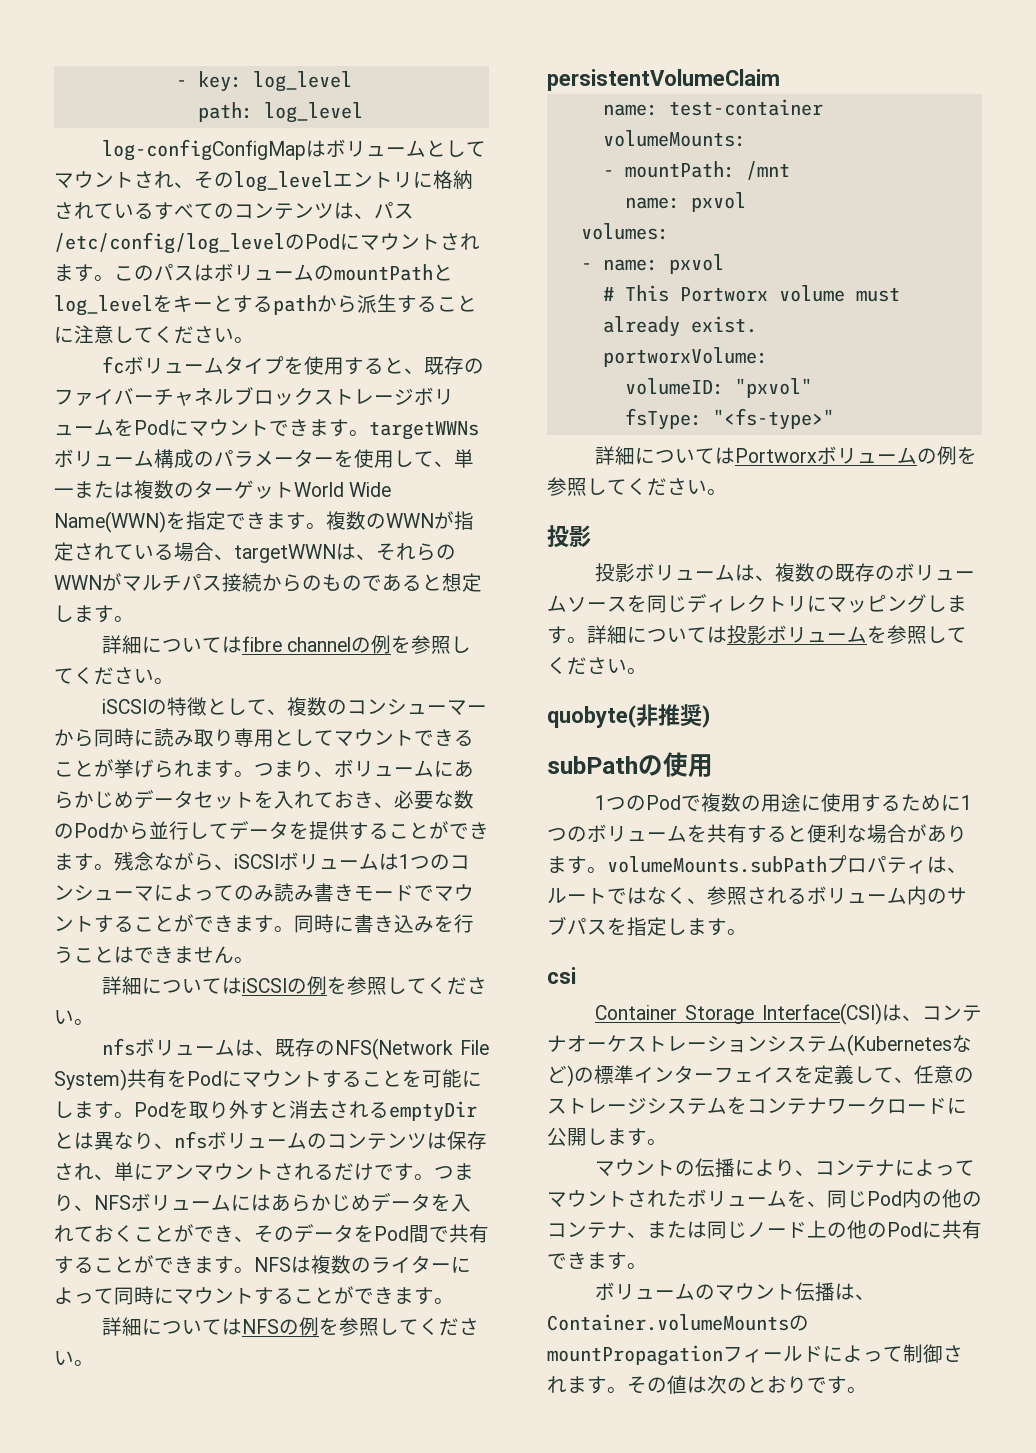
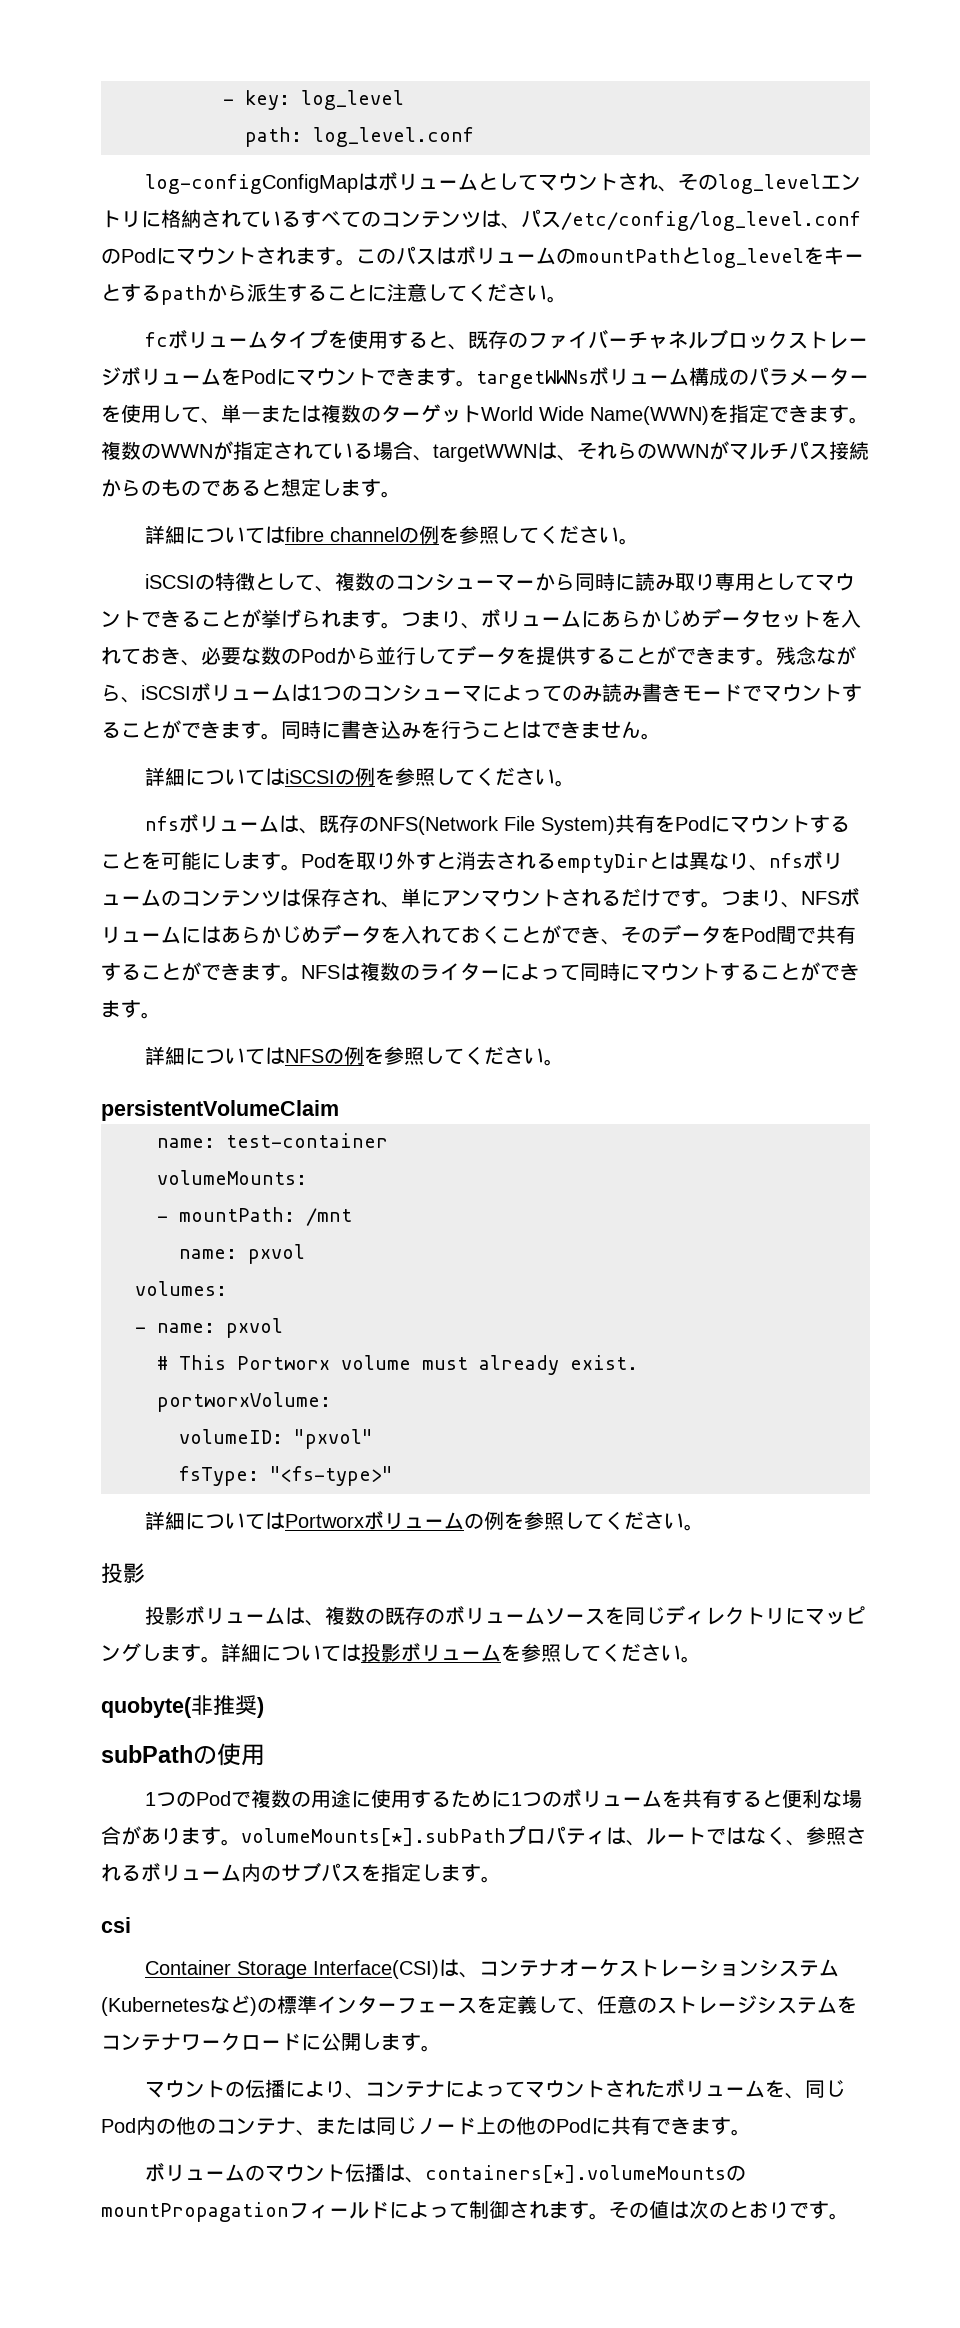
[263,102,363,123] log_level -> [313,127,474,147] log_level.conf
[54,232,285,254] /etc/config/log_level -> [561,211,861,231] /etc/config/log_level.conf
[607,856,827,873] volumeMounts.subPath -> [241,1828,506,1846] volumeMounts[*].subPath
[754,1067,774,1083] イ -> [437,2003,457,2012] ー
[547,1314,789,1331] Container.volumeMounts -> [425,2165,727,2183] containers[*].volumeMounts

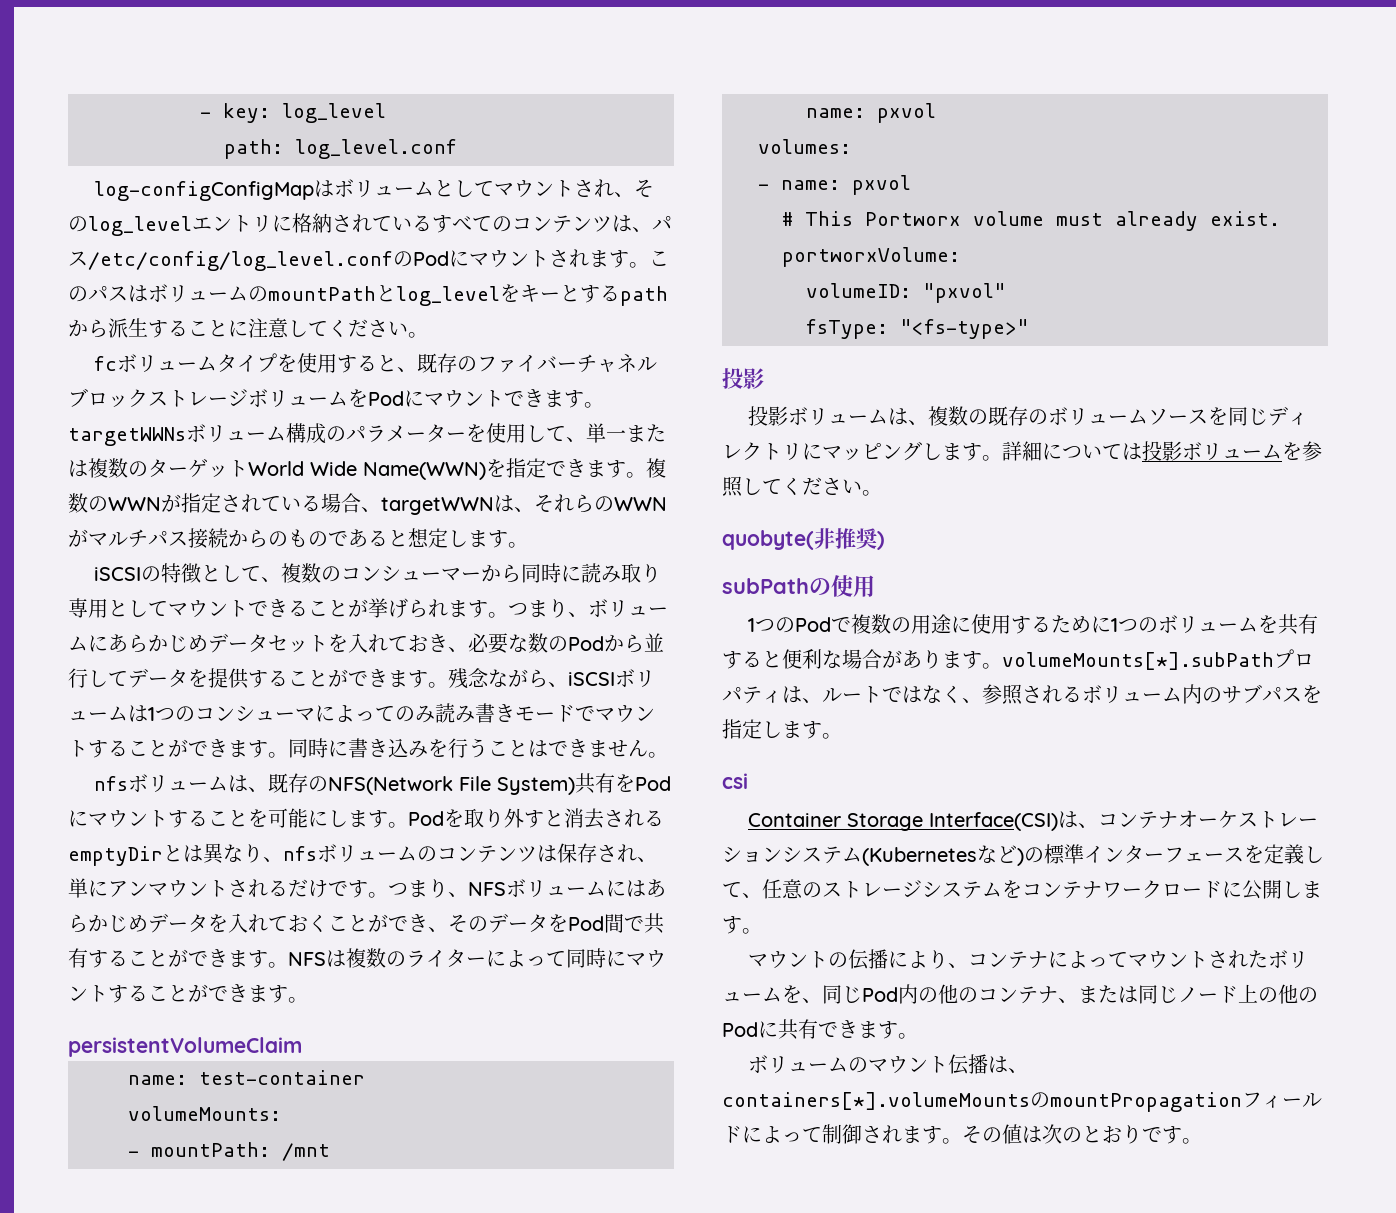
[145,525,640,545] // 詳細についてはfibre channelの例を参照してください。 -> (528, 545) none
[145,767,576,787] // 詳細についてはiSCSIの例を参照してください。 -> (668, 755) none
[145,1046,565,1066] // 詳細についてはNFSの例を参照してください。 -> (308, 1000) none
[145,1510,705,1531] // 詳細についてはPortworxボリュームの例を参照してください。 -> (1029, 329) none

